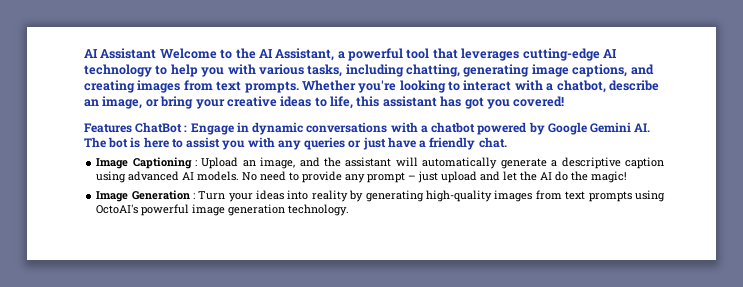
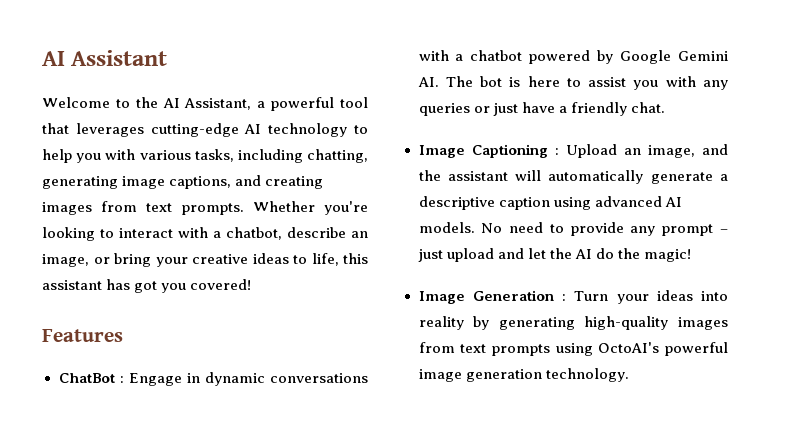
(157, 53) none -> (168, 58) //
(132, 128) none -> (123, 335) //

